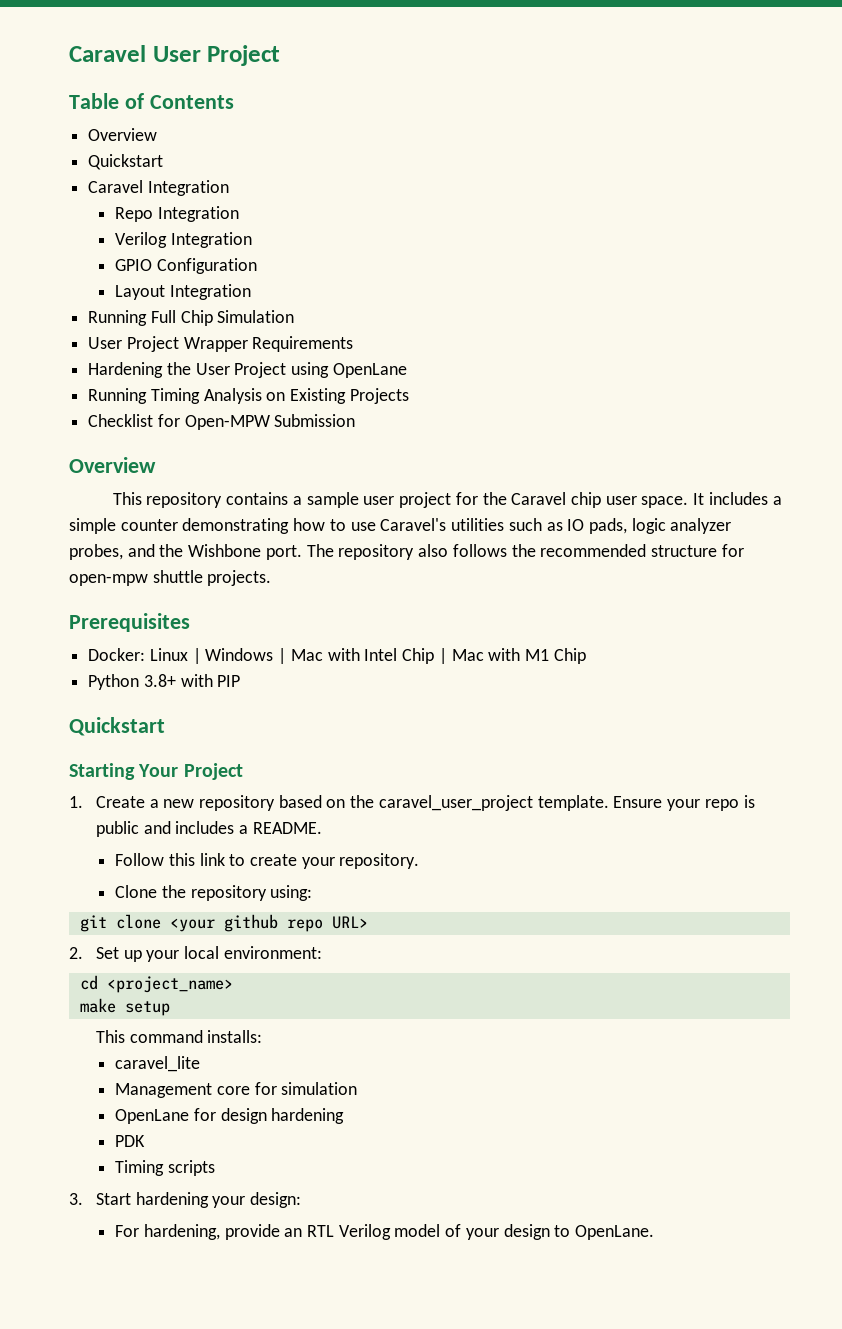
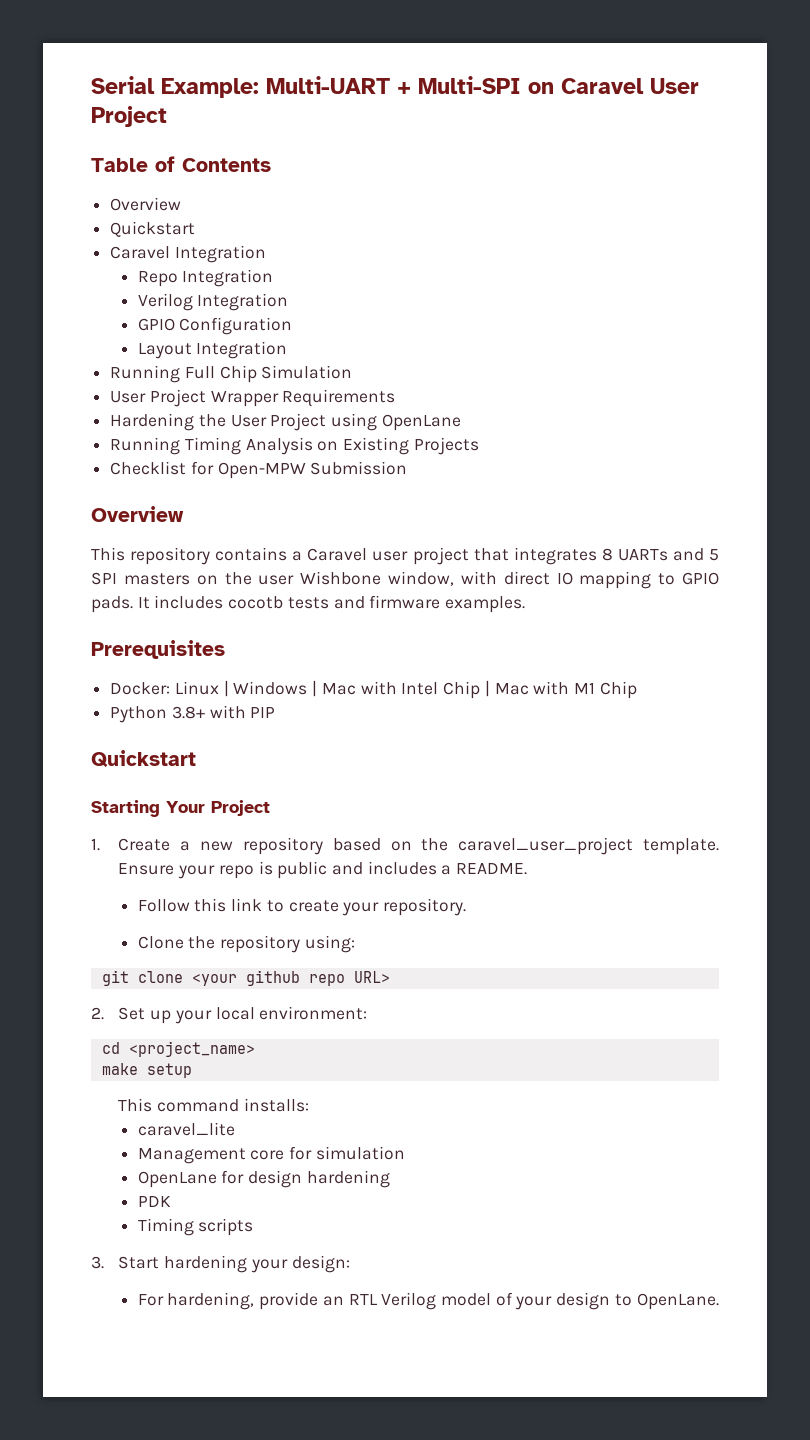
(69, 53) none -> [91,76,554,98] Serial Example: Multi-UART + Multi-SPI on
[306,492,359,508] sample -> [307,548,368,561] Caravel
[455,492,782,508] [69,518,732,534] [69,544,744,560] [69,570,272,586] for the Caravel chip user space. It includes a simple counter demonstrating how to use Caravel's utilities such as IO pads, logic analyzer probes, and the Wishbone port. The repository also follows the recommended structure for open-mpw shuttle projects. -> [473,547,720,565] [91,571,719,589] [91,595,526,613] that integrates 8 UARTs and 5 SPI masters on the user Wishbone window, with direct IO mapping to GPIO pads. It includes cocotb tests and firmware examples.

